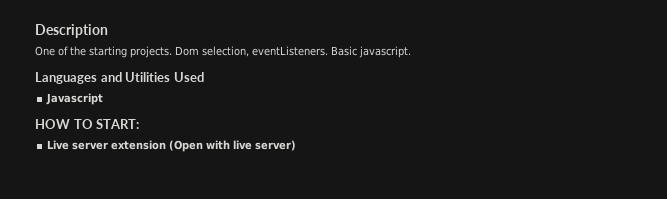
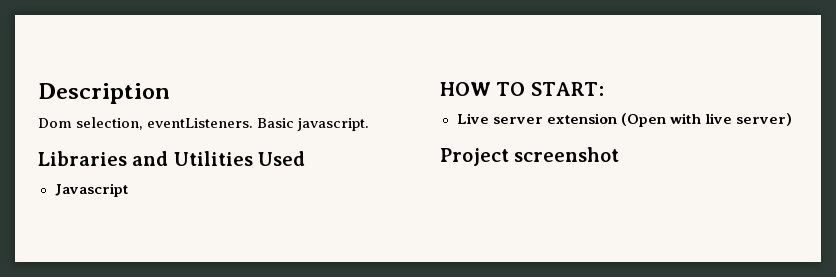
[35,46,172,58] One of the starting projects. -> (170, 93) none
[35,72,97,84] Languages -> [38,151,127,166] Libraries
(297, 145) none -> [440,147,620,166] // Project screenshot

